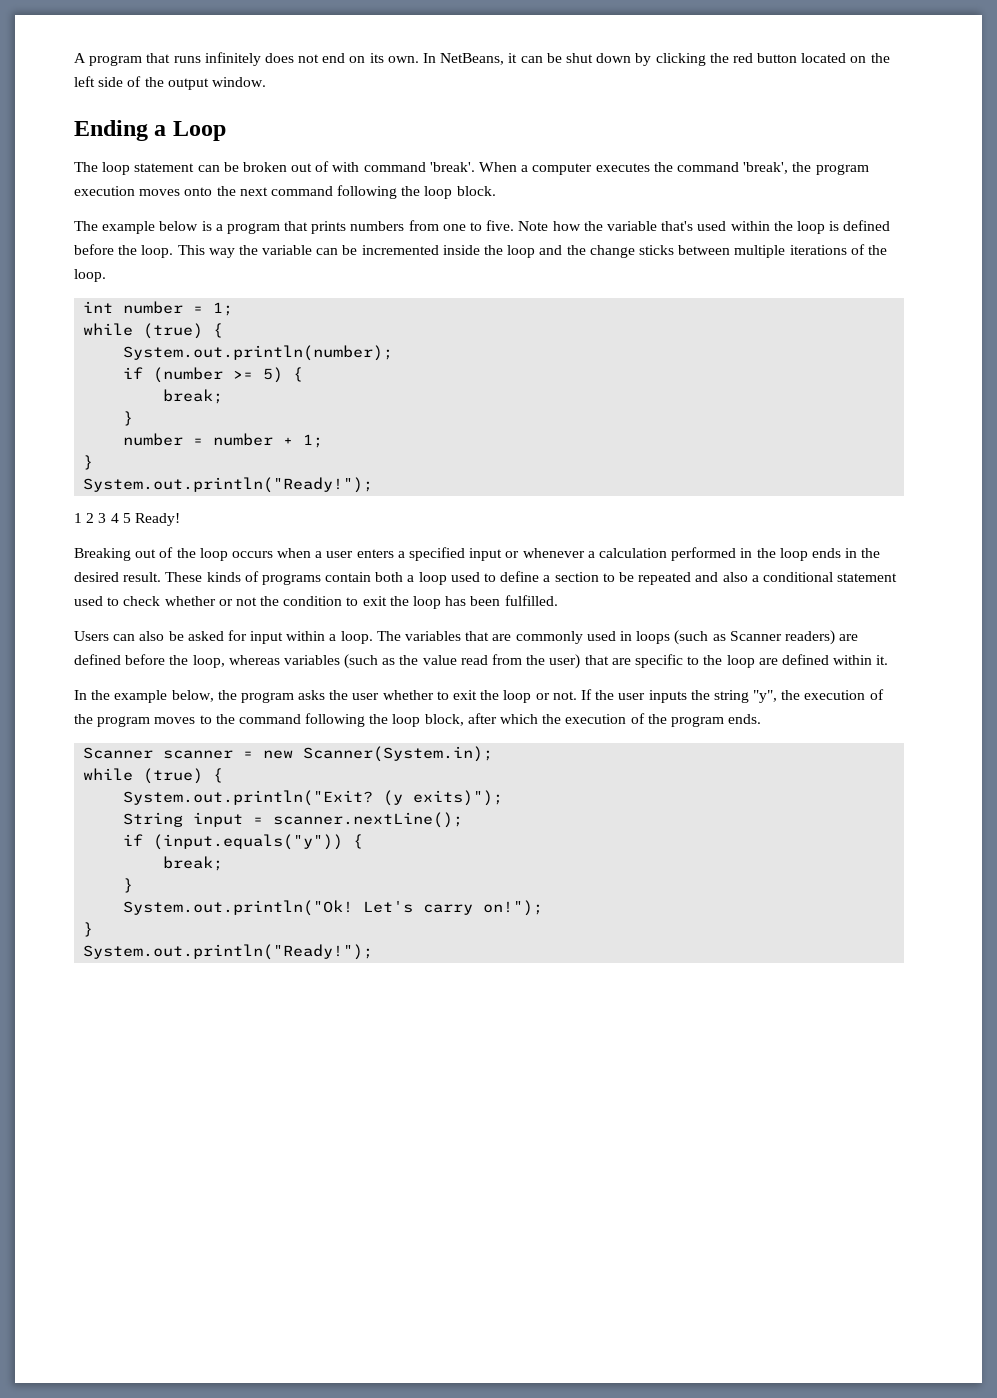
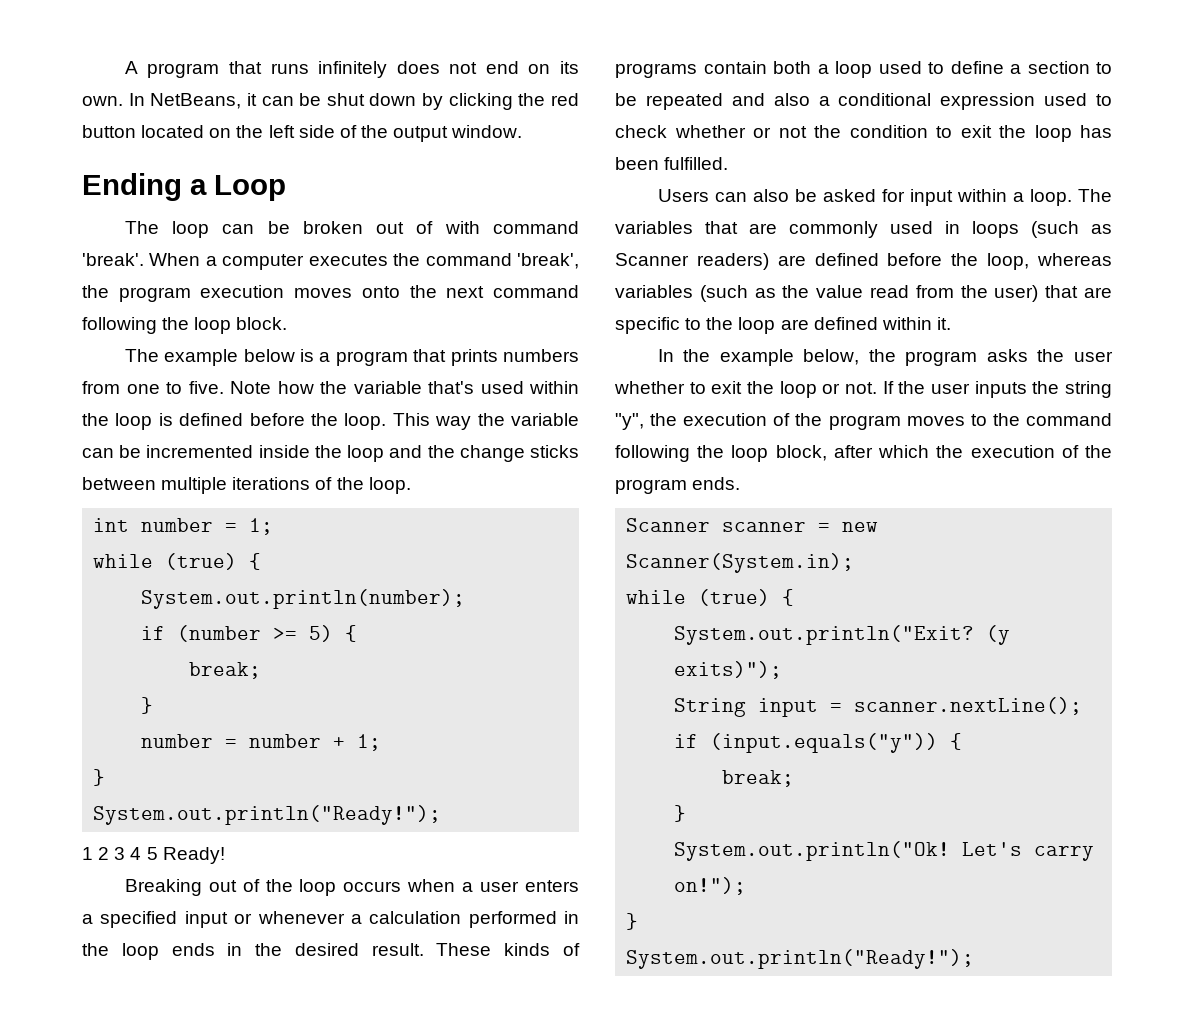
[134,163,195,172] statement -> (210, 229) none
[837,573,898,582] statement -> [940,93,1036,110] expression

